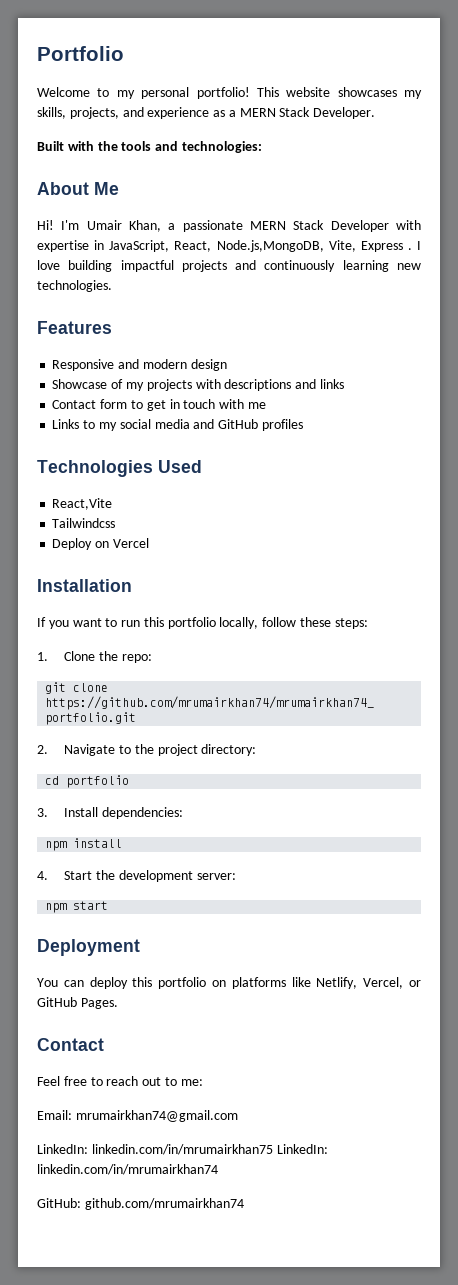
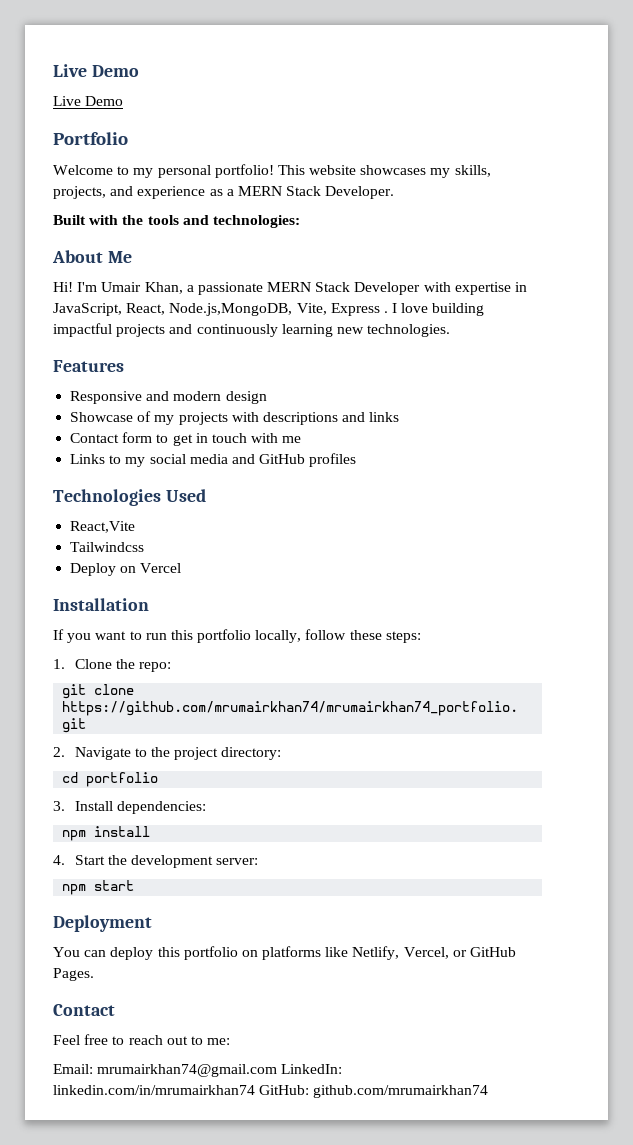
(37, 53) none -> [53,64,139,77] [53,96,124,106] Live Demo // Live Demo //
[37,1144,273,1155] // LinkedIn: linkedin.com/in/mrumairkhan75 -> (278, 1070) none
(218, 1169) // -> (255, 1090) none

